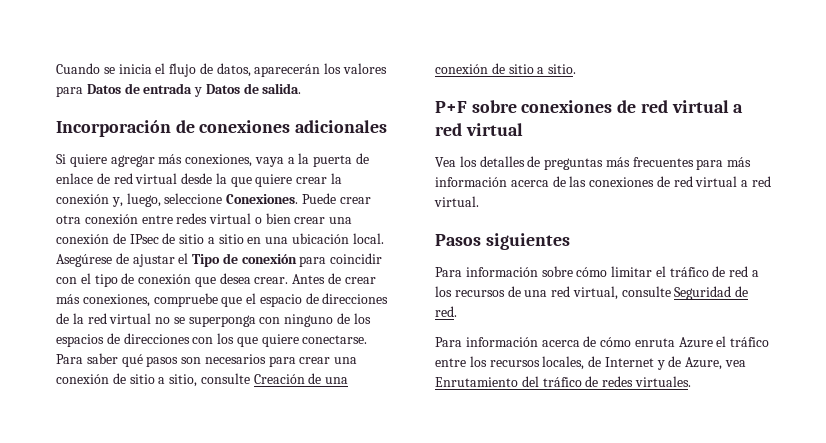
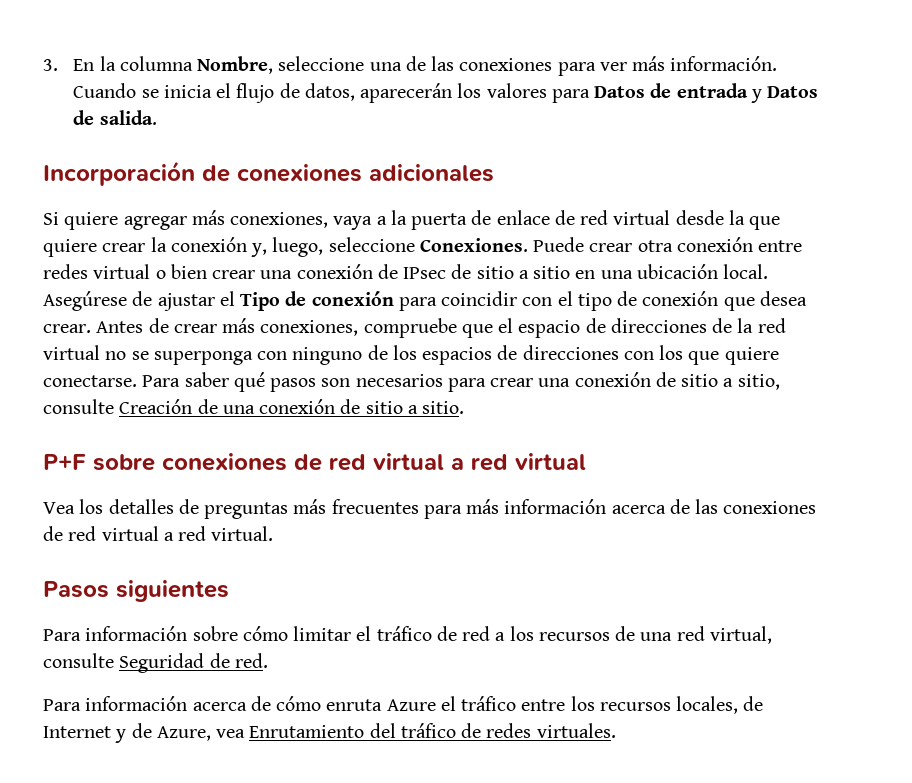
(56, 68) none -> [43,56,778,76] 3. En la columna Nombre, seleccione una de las conexiones para ver más información.

